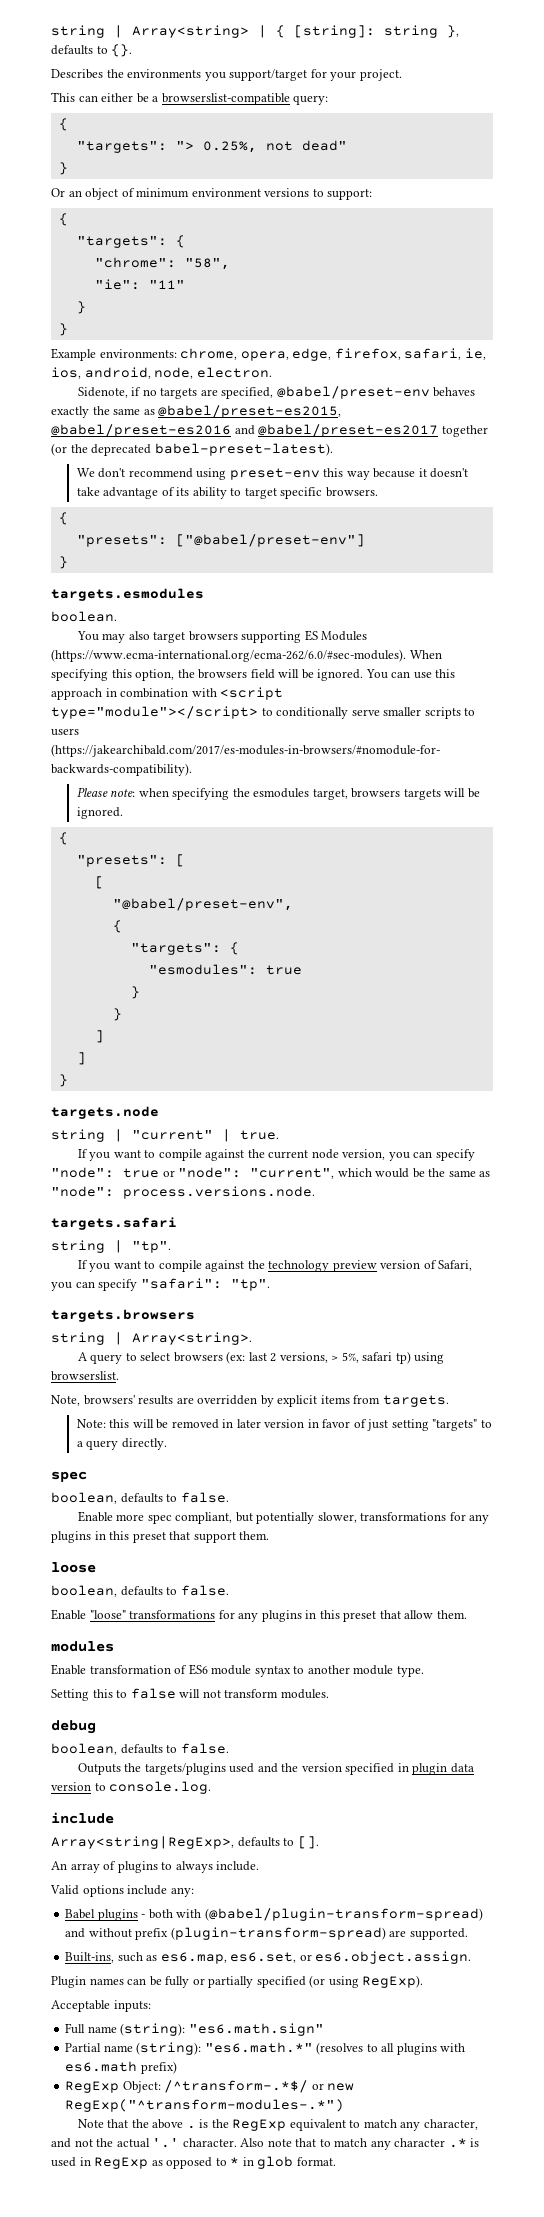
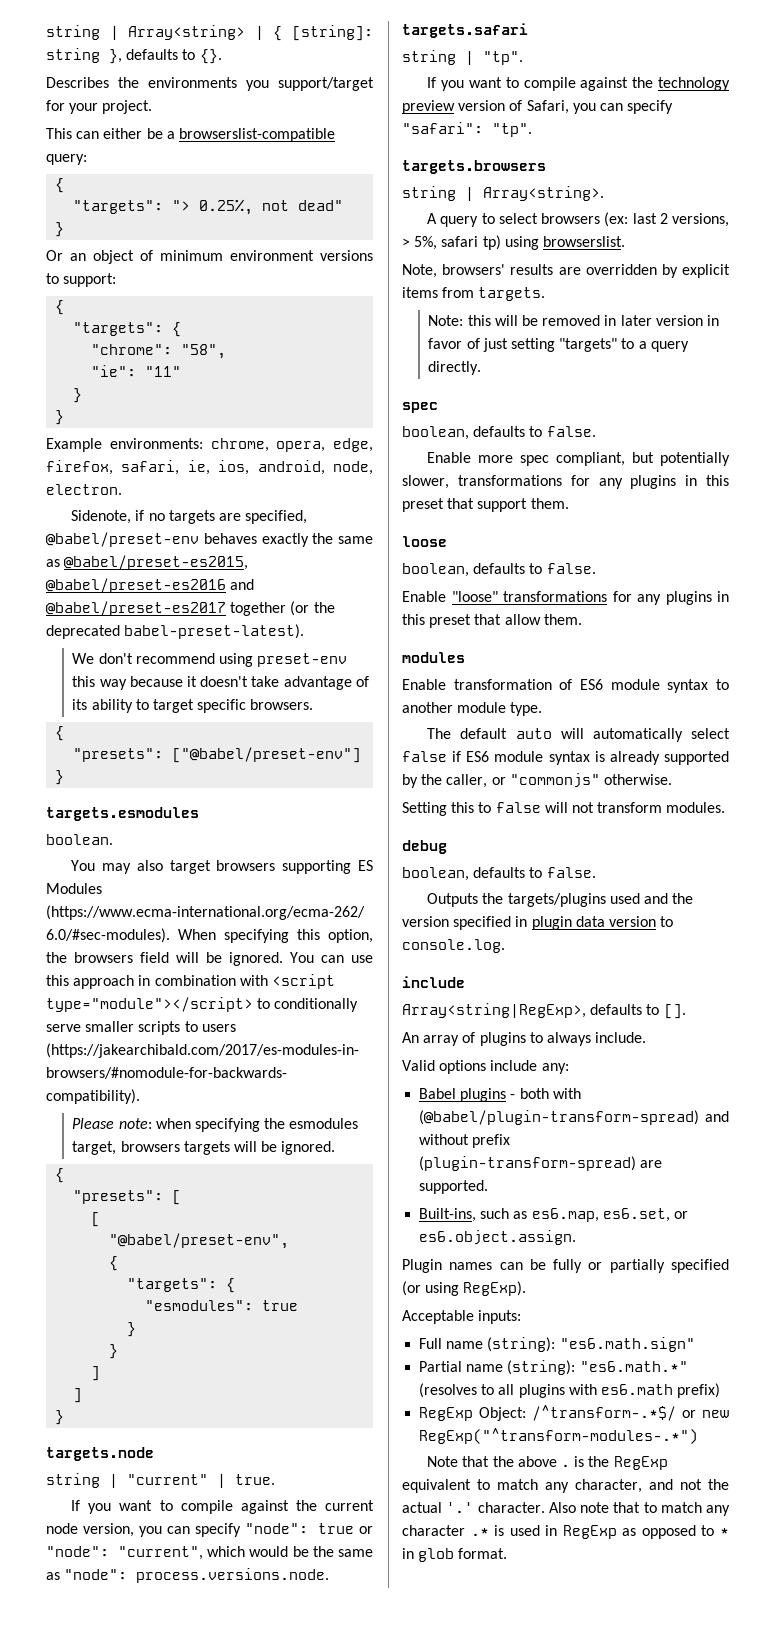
(424, 1671) none -> [427,728,730,742] [402,751,729,765] [402,773,672,788] // The default auto will automatically select false if ES6 module syntax is already supported by the caller, or "commonjs" otherwise.

